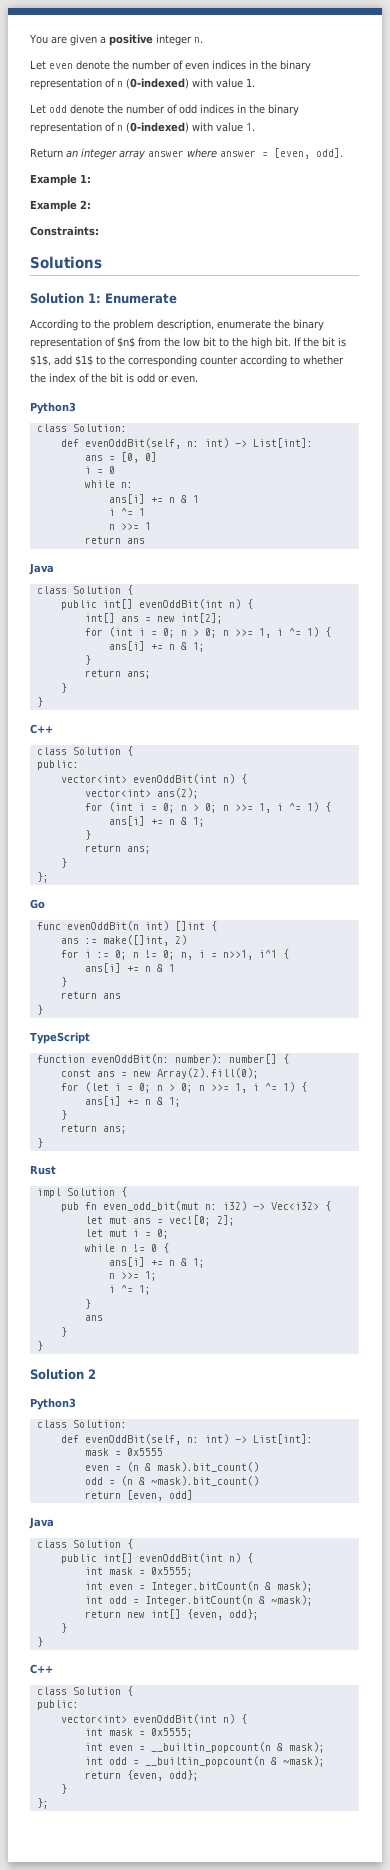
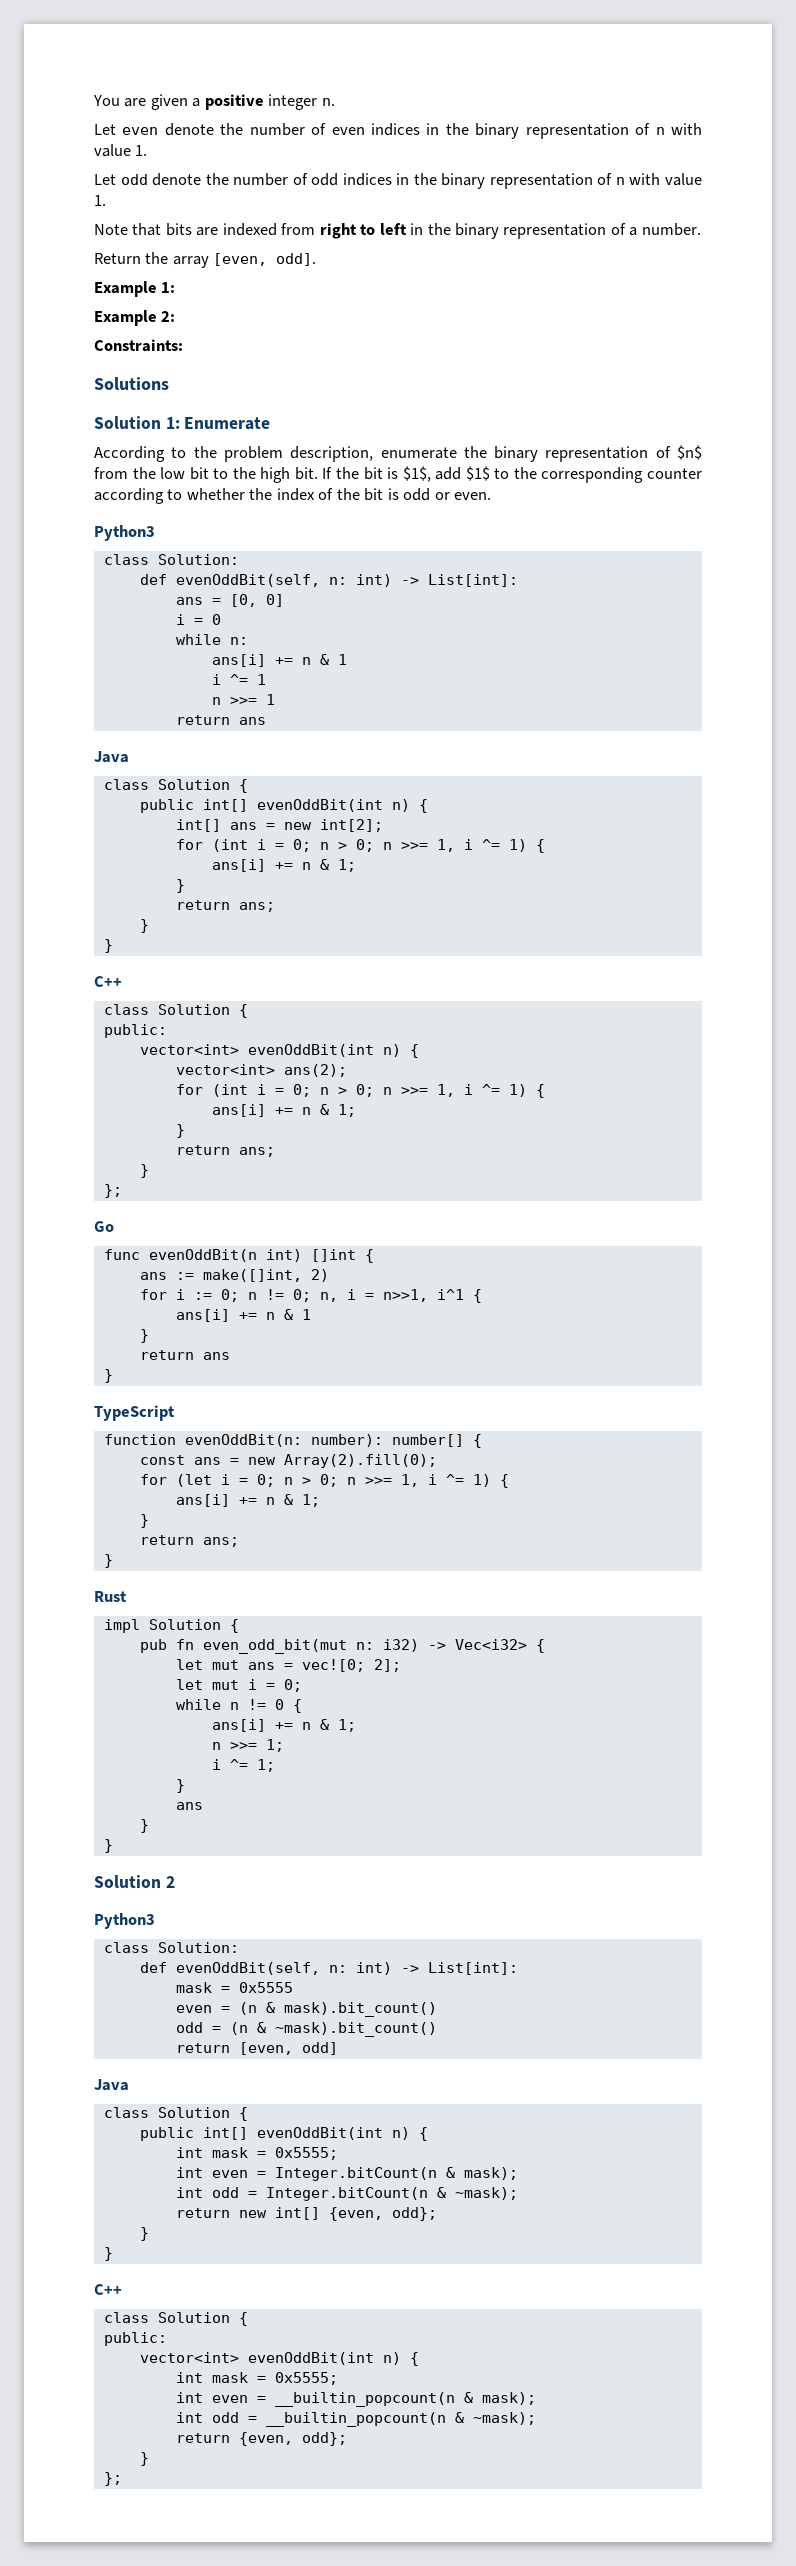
[126,78,189,89] (0-indexed) -> (665, 131) none
[126,122,255,133] [30,148,268,160] (0-indexed) with value 1. // Return an integer array answer where answer = -> [629,173,702,186] [94,195,106,206] [94,223,701,239] [94,252,209,268] with value 1. // Note that bits are indexed from right to left in the binary representation of a number. // Return the array

